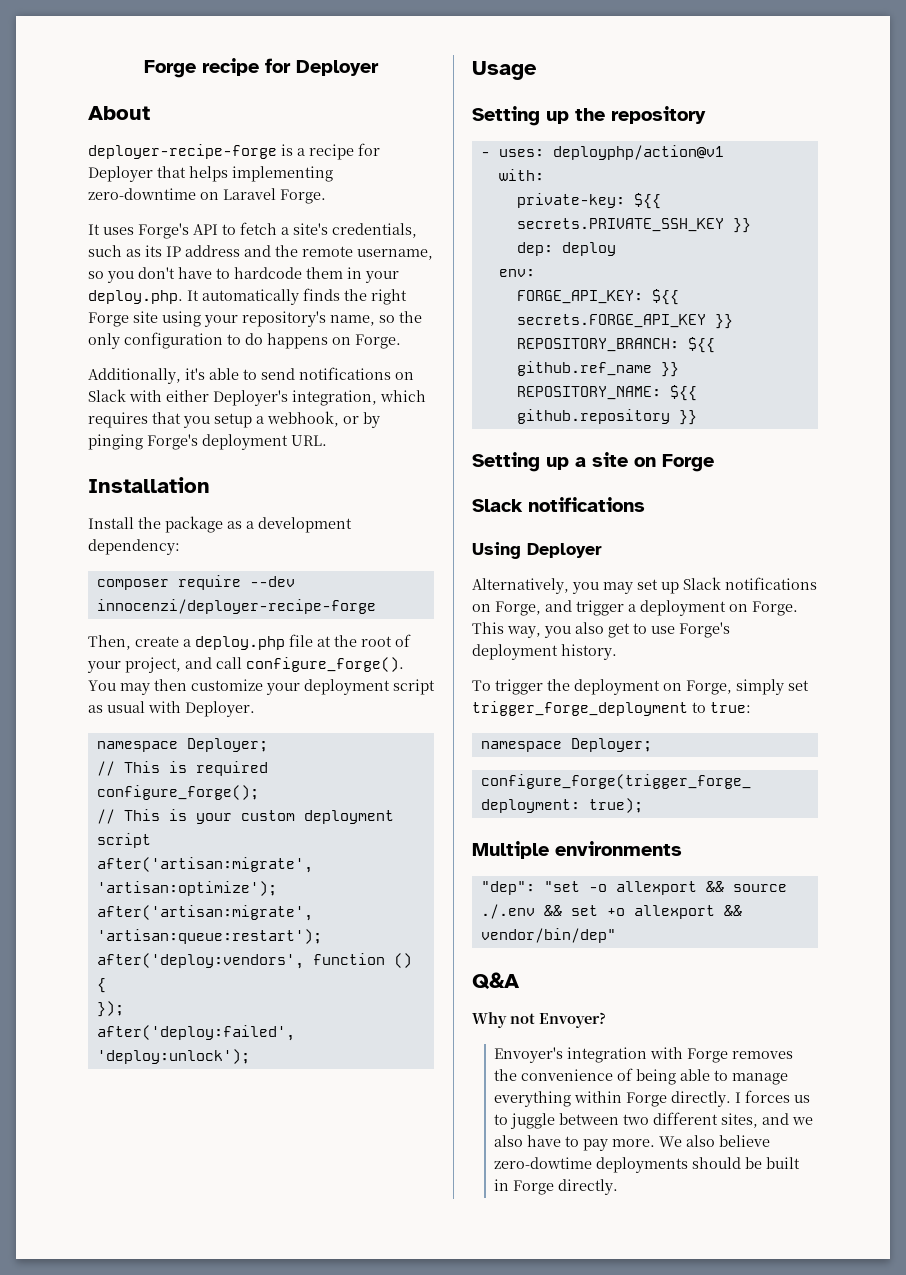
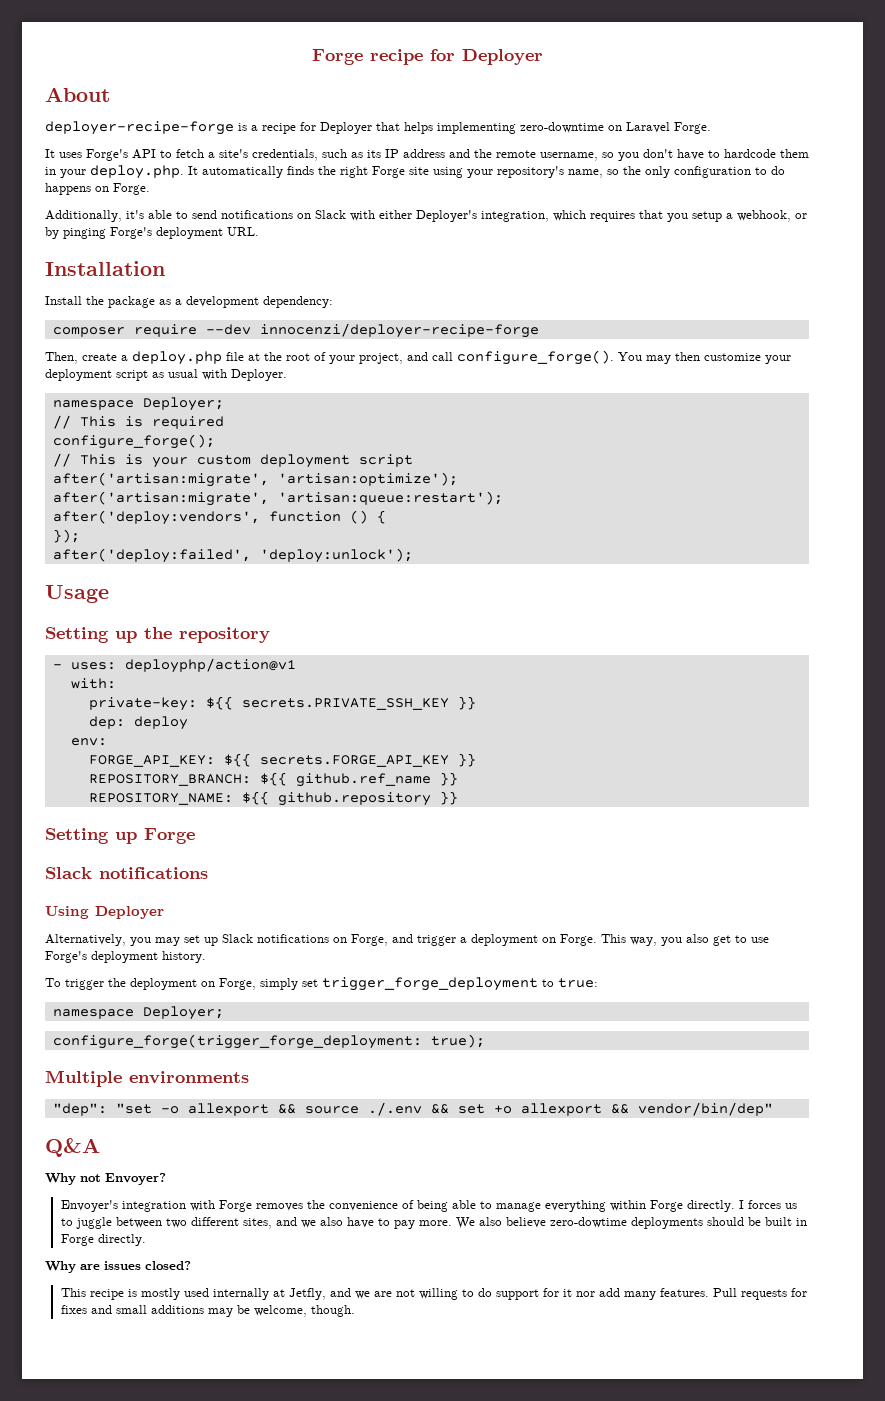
[575,452,656,467] a site on -> (137, 838) none
(619, 1187) none -> [45,1261,191,1273] [60,1288,807,1300] [60,1305,355,1317] // Why are issues closed? // This recipe is mostly used internally at Jetfly, and we are not willing to do support for it nor add many features. Pull requests for fixes and small additions may be welcome, though.

